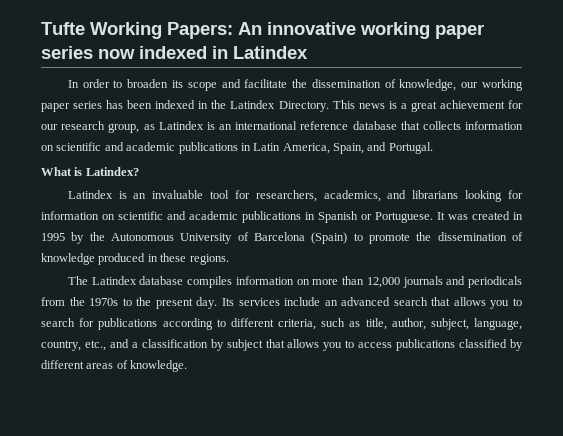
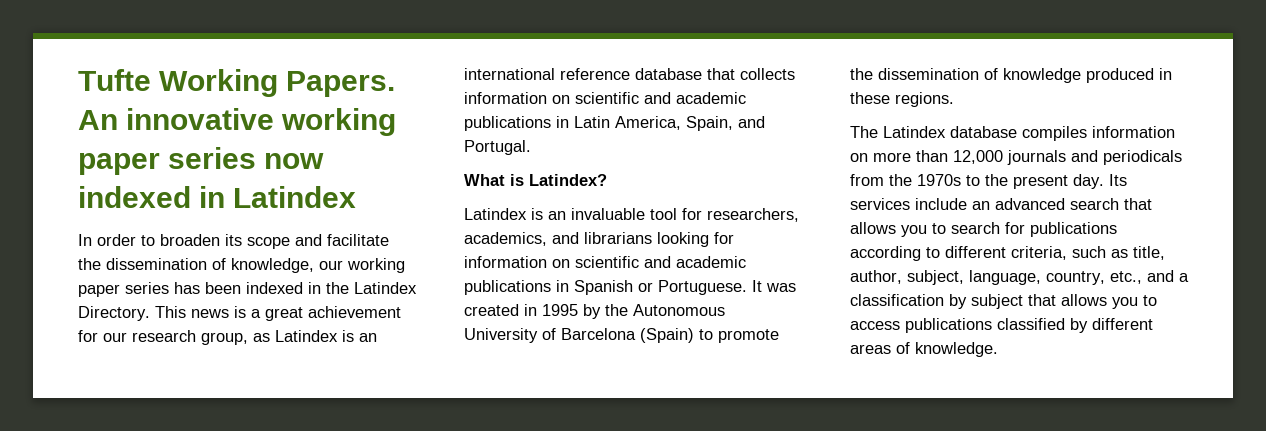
[167,22,233,39] Papers: -> [286,71,396,97] Papers.

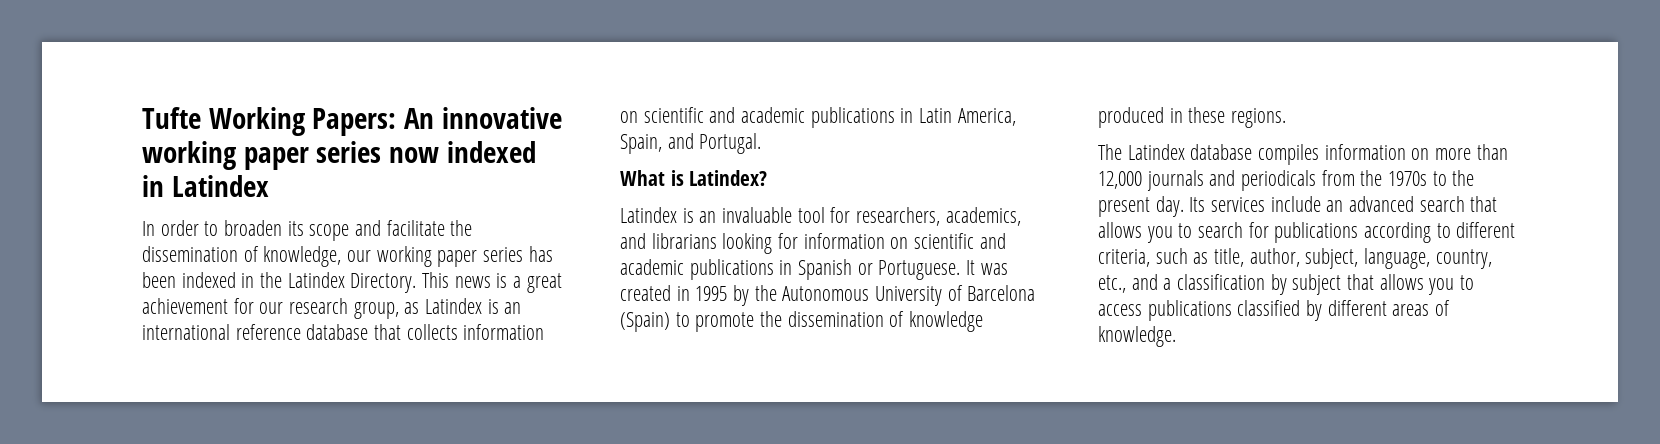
[286,71,396,97] Papers. -> [312,108,397,136] Papers:

